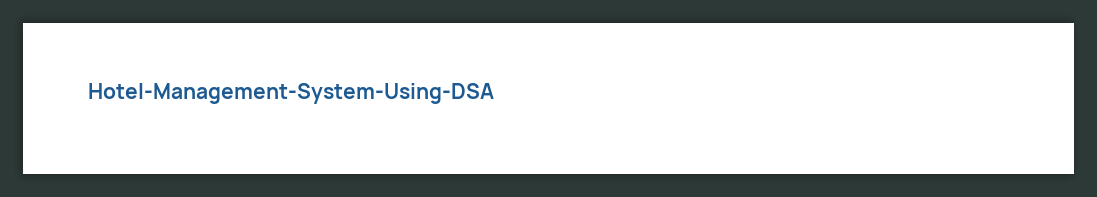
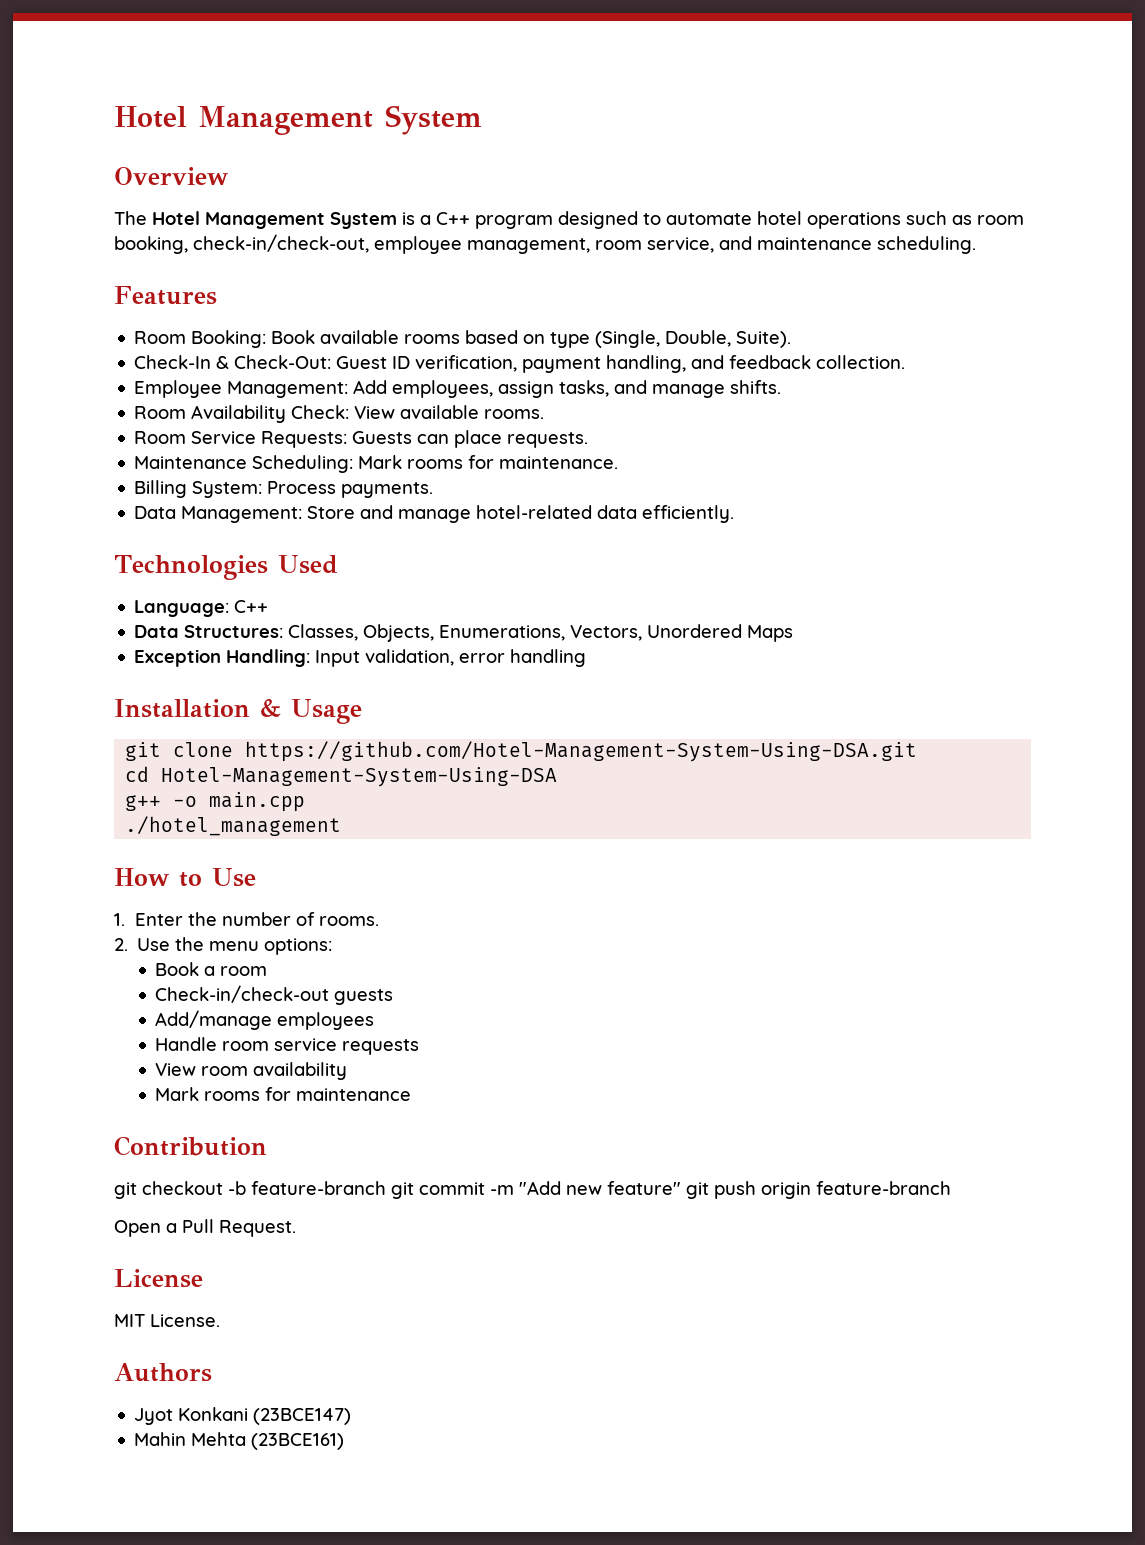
[88,83,494,104] Hotel-Management-System-Using-DSA -> [114,105,482,135] [114,167,228,185] [114,211,1024,229] [114,234,976,254] [114,286,217,305] [134,330,792,348] [134,355,906,373] [134,380,782,398] [134,405,545,423] [134,430,589,448] [134,455,619,473] [134,480,434,498] [134,505,735,523] [114,555,338,580] [134,600,269,617] [134,624,794,642] [134,649,587,667] [114,699,362,724] [125,741,918,762] [125,766,558,787] [125,792,306,812] [125,816,342,836] [114,868,256,887] [114,912,380,926] [114,937,333,955] [155,962,268,976] [155,985,394,1005] [155,1010,375,1030] [155,1037,420,1055] [155,1062,348,1080] [155,1087,412,1101] [114,1136,267,1156] [114,1181,951,1199] [114,1219,296,1237] [114,1269,203,1288] [114,1314,220,1327] [114,1363,212,1382] [134,1407,352,1425] [134,1432,345,1450] Hotel Management System // Overview // The Hotel Management System is a C++ program designed to automate hotel operations such as room booking, check-in/check-out, employee management, room service, and maintenance scheduling. // Features // Room Booking: Book available rooms based on type (Single, Double, Suite). // Check-In & Check-Out: Guest ID verification, payment handling, and feedback collection. // Employee Management: Add employees, assign tasks, and manage shifts. // Room Availability Check: View available rooms. // Room Service Requests: Guests can place requests. // Maintenance Scheduling: Mark rooms for maintenance. // Billing System: Process payments. // Data Management: Store and manage hotel-related data efficiently. // Technologies Used // Language: C++ // Data Structures: Classes, Objects, Enumerations, Vectors, Unordered Maps // Exception Handling: Input validation, error handling // Installation & Usage // git clone https://github.com/Hotel-Management-System-Using-DSA.git // cd Hotel-Management-System-Using-DSA // g++ -o main.cpp // ./hotel_management // How to Use // 1. Enter the number of rooms. // 2. Use the menu options: // Book a room // Check-in/check-out guests // Add/manage employees // Handle room service requests // View room availability // Mark rooms for maintenance // Contribution // git checkout -b feature-branch git commit -m "Add new feature" git push origin feature-branch // Open a Pull Request. // License // MIT License. // Authors // Jyot Konkani (23BCE147) // Mahin Mehta (23BCE161)

